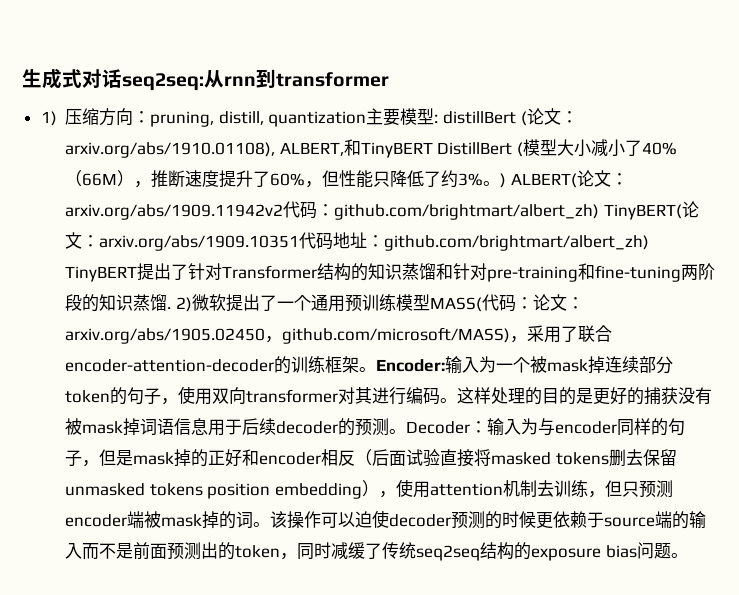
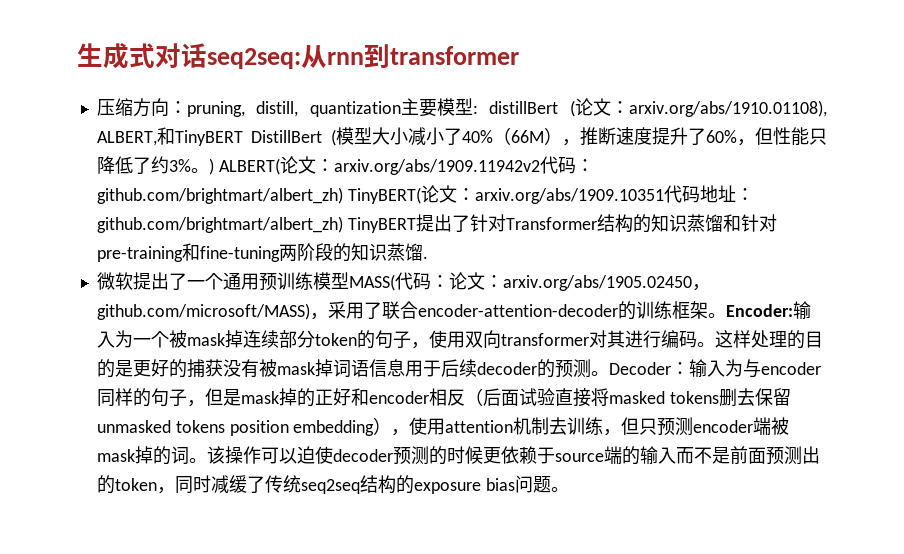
[40,111,57,126] 1) -> (519, 55) none
[175,297,192,312] 2) -> (428, 257) //

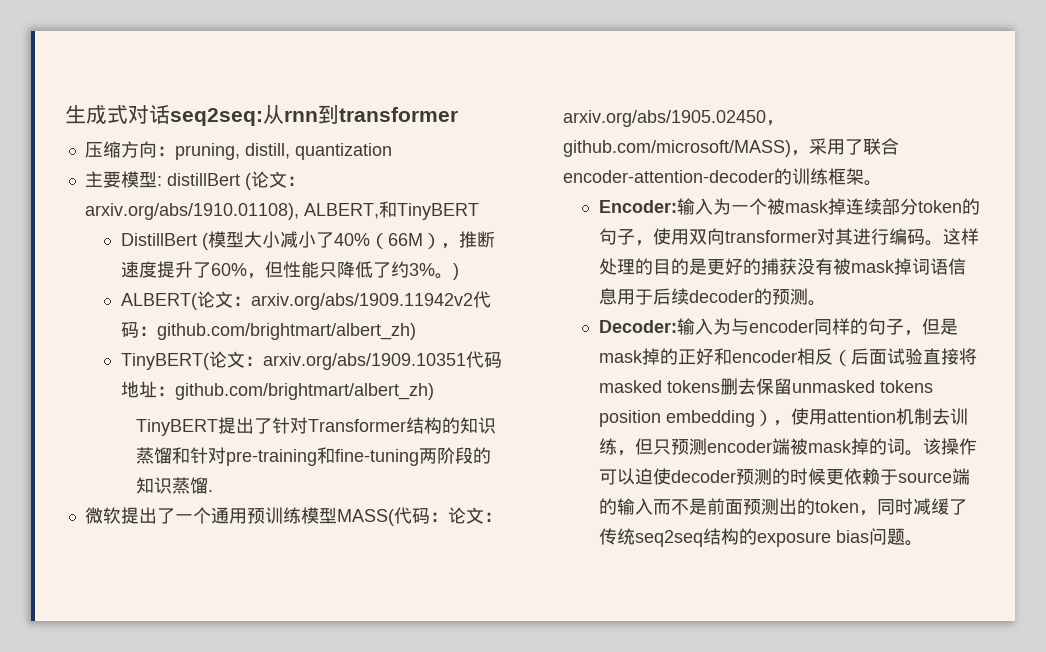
(401, 109) none -> (392, 151) //
(243, 138) none -> (479, 211) //
(214, 166) none -> (459, 271) //
(343, 195) none -> (416, 331) //
(343, 224) none -> (434, 391) //
(726, 315) none -> (882, 183) //
[608,362,689,375] Decoder： -> [598,320,677,333] // Decoder:

